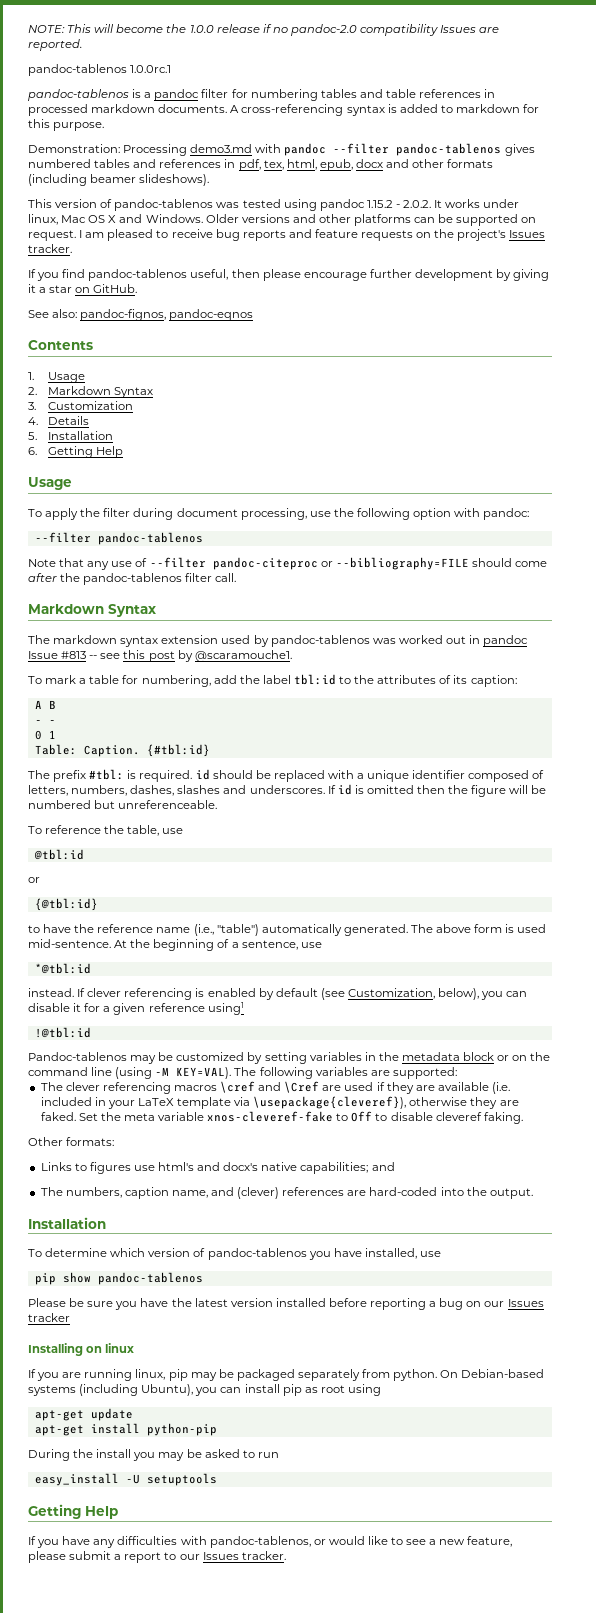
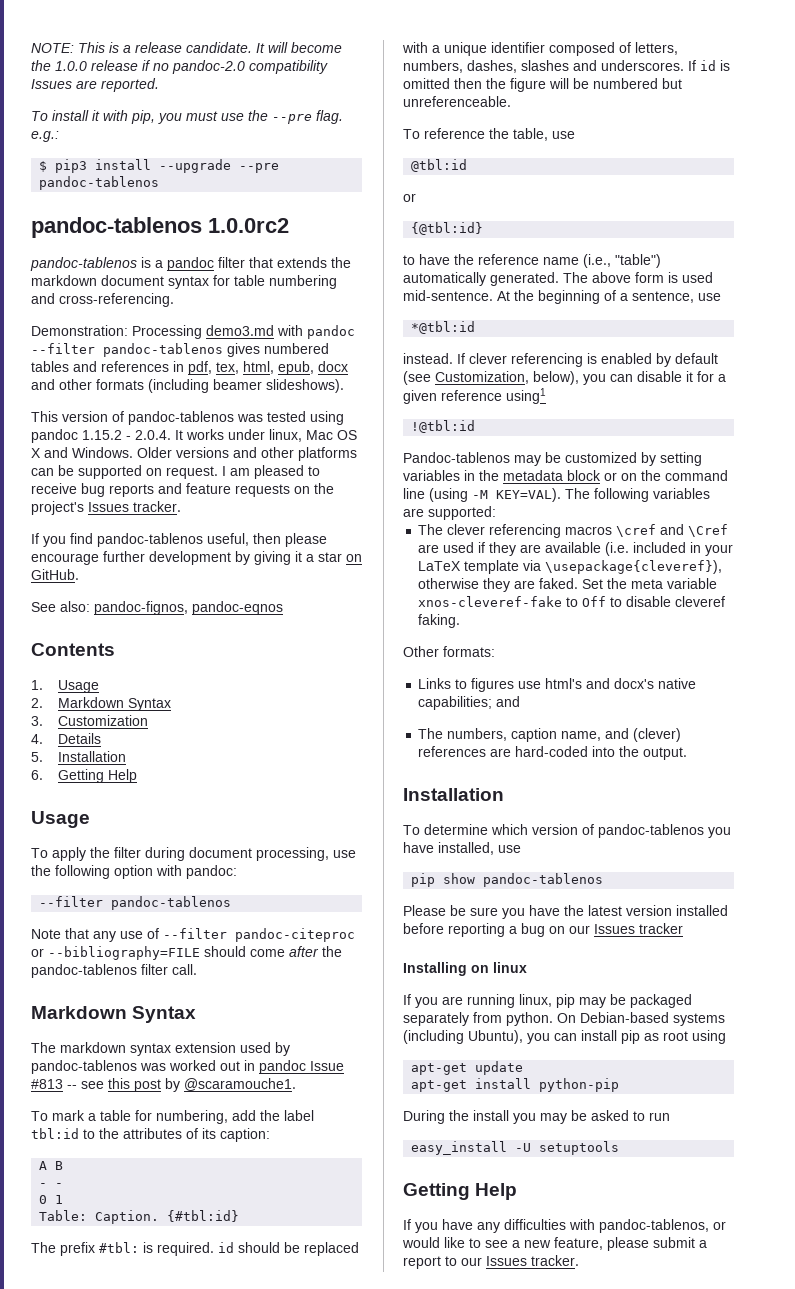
(92, 28) none -> [109,42,265,53] is a release candidate. It
[28,64,172,76] pandoc-tablenos 1.0.0rc.1 -> [31,110,343,124] [31,131,59,142] [39,159,280,173] [39,176,160,190] [31,217,289,238] To install it with pip, you must use the --pre flag. e.g.: // $ pip3 install --upgrade --pre pandoc-tablenos // pandoc-tablenos 1.0.0rc2
[231,89,496,101] [28,104,540,116] [28,119,105,131] for numbering tables and table references in processed markdown documents. A cross-referencing syntax is added to markdown for this purpose. -> [249,257,351,268] [31,275,337,289] [31,293,174,307] that extends the markdown document syntax for table numbering and cross-referencing.
[403,200,432,208] 2.0.2. -> [135,430,171,440] 2.0.4.

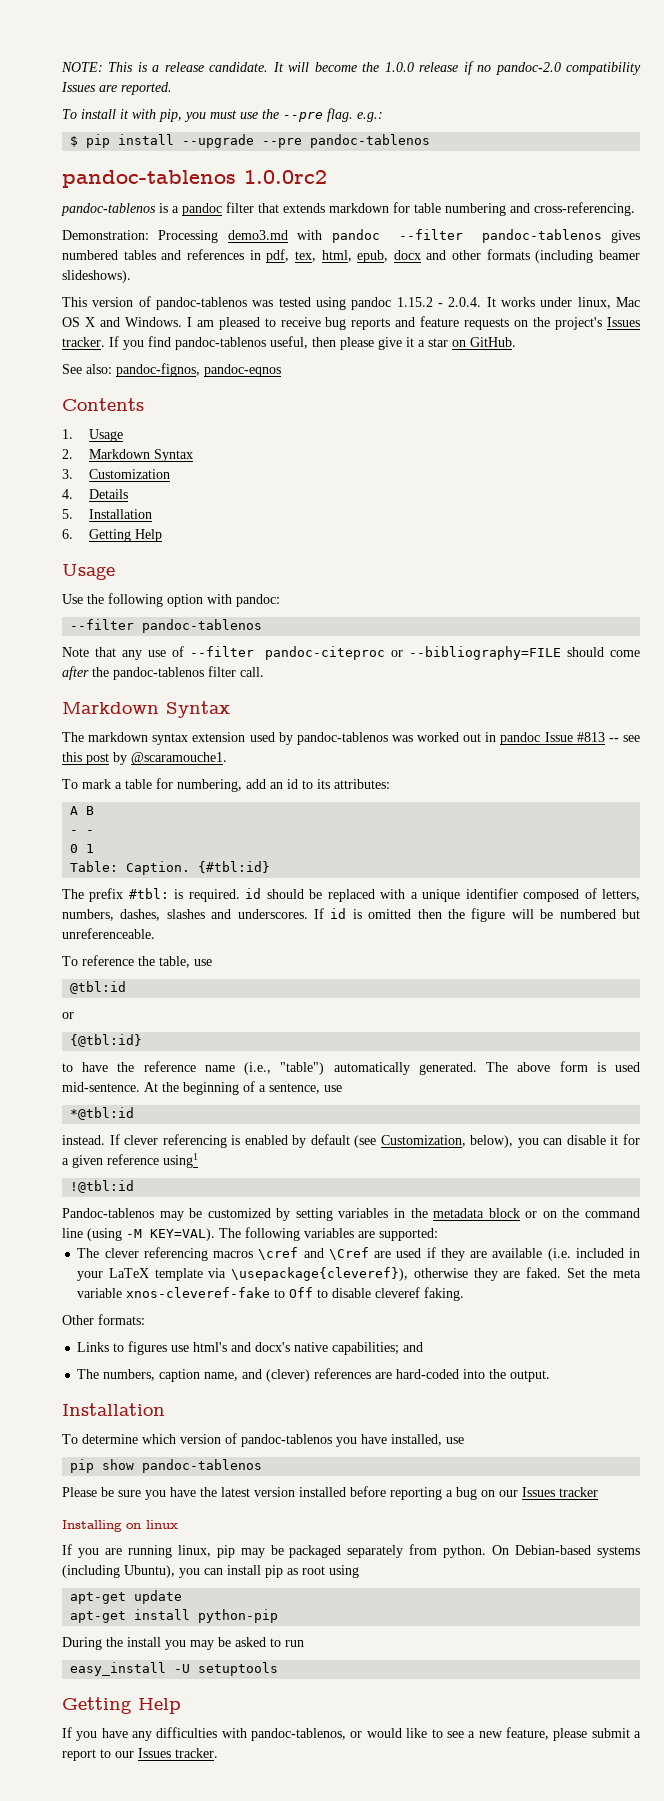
[55,159,88,173] pip3 -> [86,134,111,148] pip
[331,257,351,268] [31,275,209,289] the markdown document syntax -> [329,203,389,213] markdown
[137,447,357,461] [31,465,218,479] Older versions and other platforms can be supported on request. -> (182, 322) none
(181, 506) // -> (105, 342) none
[31,551,291,565] encourage further development by giving -> [378,337,402,350] give
[31,847,356,861] To apply the filter during document processing, use -> [62,594,83,604] Use
[260,1110,314,1121] [31,1128,270,1142] the label tbl:id to the attributes of its caption: -> [270,779,390,789] an id to its attributes:

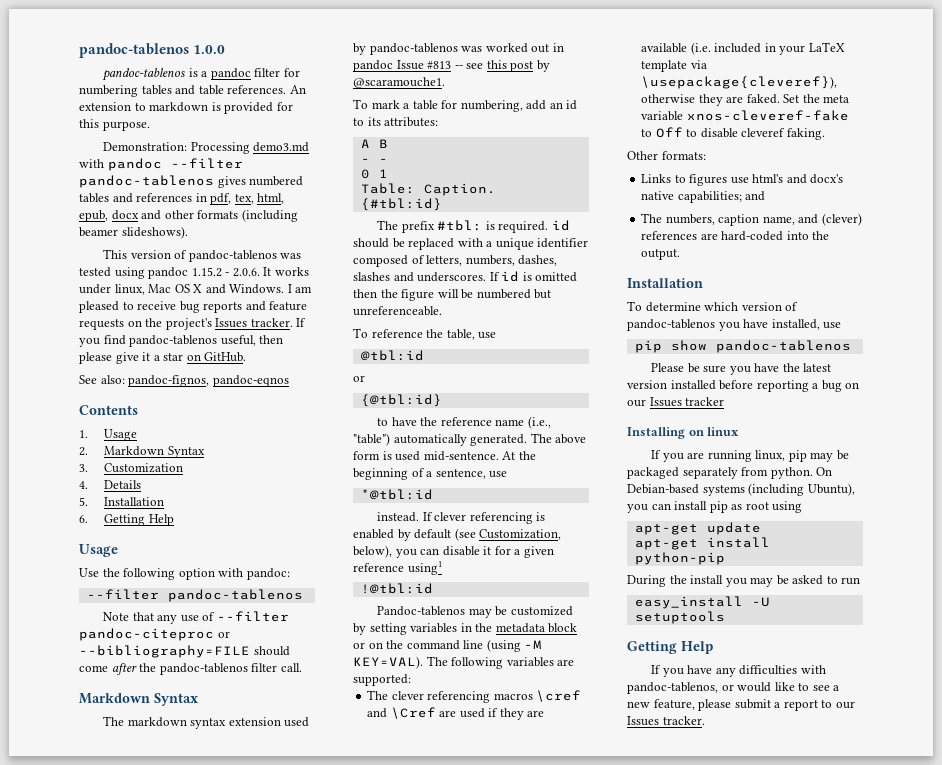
[61,61,641,75] [61,82,172,95] [62,108,383,122] [70,134,431,148] [62,170,327,188] NOTE: This is a release candidate. It will become the 1.0.0 release if no pandoc-2.0 compatibility Issues are reported. // To install it with pip, you must use the --pre flag. e.g.: // $ pip install --upgrade --pre pandoc-tablenos // pandoc-tablenos 1.0.0rc2 -> [79,43,226,58] pandoc-tablenos 1.0.0
[258,202,635,216] that extends markdown for table numbering and cross-referencing. -> [283,68,300,77] [79,85,306,97] [79,102,293,114] [79,119,150,131] for numbering tables and table references. An extension to markdown is provided for this purpose.
[448,297,482,307] 2.0.4. -> [232,268,260,277] 2.0.6.

